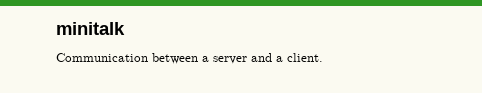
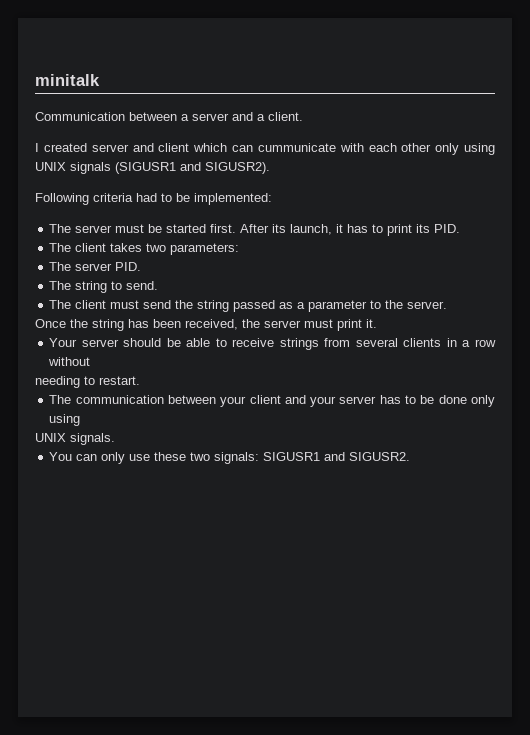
(323, 57) none -> [35,143,495,155] [35,162,270,174] [35,193,272,205] [49,224,461,236] [49,243,240,255] [49,262,142,271] [49,281,159,293] [49,300,448,312] [35,319,377,331] [49,338,496,350] [48,357,91,366] [35,376,140,388] [49,395,496,407] [49,414,81,426] [35,433,115,445] [49,452,411,464] // I created server and client which can cummunicate with each other only using UNIX signals (SIGUSR1 and SIGUSR2). // Following criteria had to be implemented: // The server must be started first. After its launch, it has to print its PID. // The client takes two parameters: // The server PID. // The string to send. // The client must send the string passed as a parameter to the server. // Once the string has been received, the server must print it. // Your server should be able to receive strings from several clients in a row without // needing to restart. // The communication between your client and your server has to be done only using // UNIX signals. // You can only use these two signals: SIGUSR1 and SIGUSR2.

